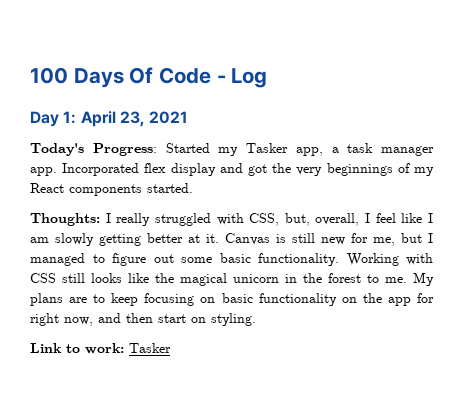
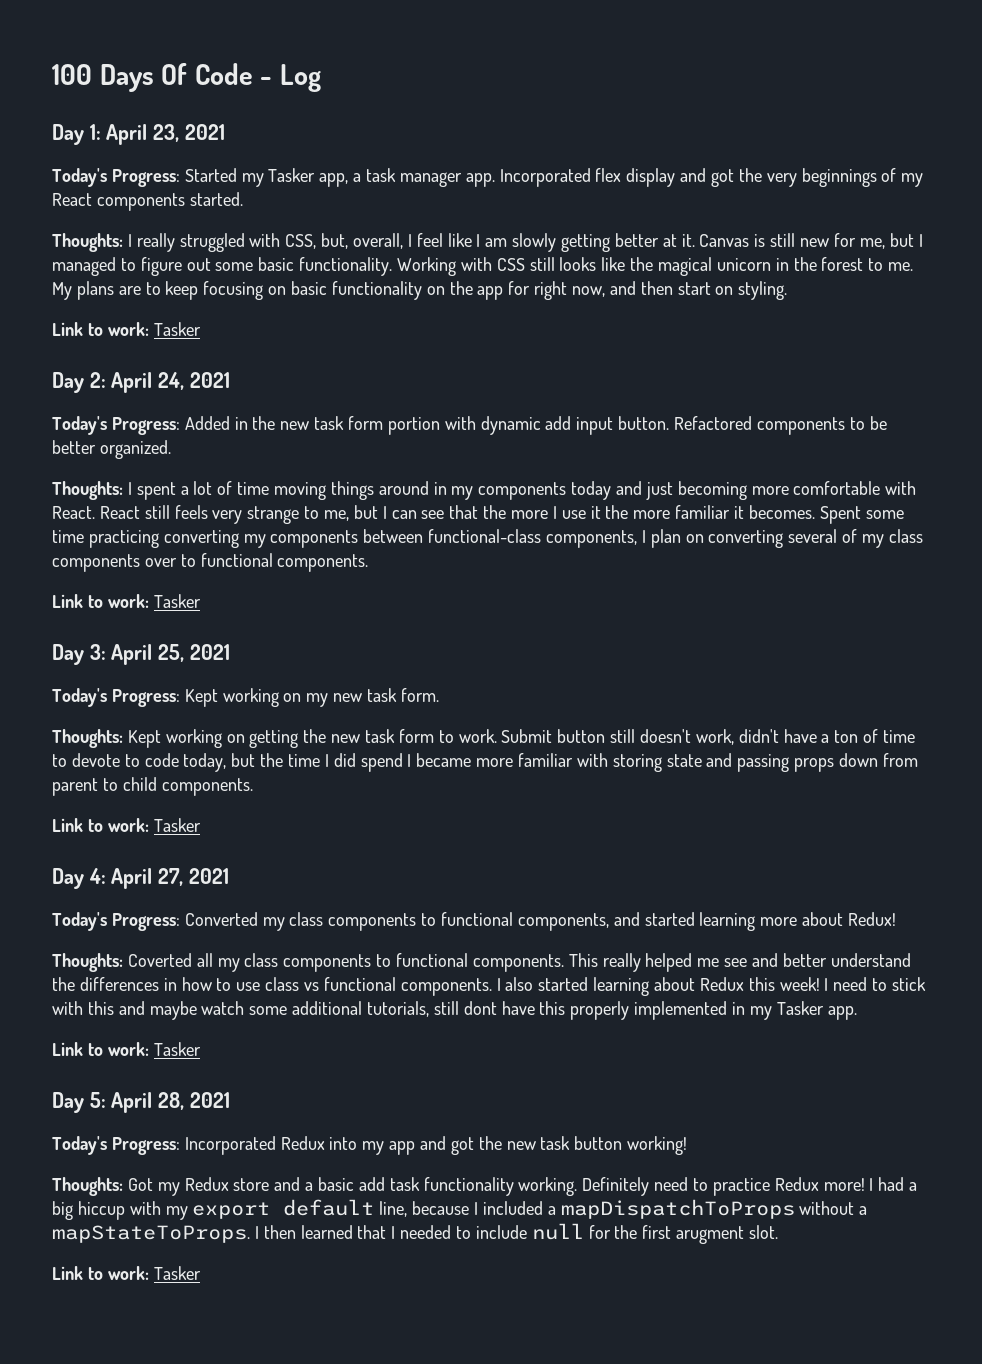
(171, 348) none -> [52,372,230,393] [52,416,887,435] [52,440,171,459] [52,481,917,500] [52,505,904,524] [52,529,923,548] [52,553,369,572] [52,594,201,608] [52,644,230,665] [52,688,439,707] [52,729,916,748] [52,753,918,772] [52,777,253,796] [52,818,201,832] [52,868,229,889] [52,912,897,931] [52,953,911,972] [52,977,927,996] [52,1001,857,1020] [52,1042,201,1056] [52,1092,230,1113] [52,1136,688,1155] [52,1177,918,1196] [52,1199,868,1220] [52,1223,779,1244] [52,1266,201,1280] // Day 2: April 24, 2021 // Today's Progress: Added in the new task form portion with dynamic add input button. Refactored components to be better organized. // Thoughts: I spent a lot of time moving things around in my components today and just becoming more comfortable with React. React still feels very strange to me, but I can see that the more I use it the more familiar it becomes. Spent some time practicing converting my components between functional-class components, I plan on converting several of my class components over to functional components. // Link to work: Tasker // Day 3: April 25, 2021 // Today's Progress: Kept working on my new task form. // Thoughts: Kept working on getting the new task form to work. Submit button still doesn't work, didn't have a ton of time to devote to code today, but the time I did spend I became more familiar with storing state and passing props down from parent to child components. // Link to work: Tasker // Day 4: April 27, 2021 // Today's Progress: Converted my class components to functional components, and started learning more about Redux! // Thoughts: Coverted all my class components to functional components. This really helped me see and better understand the differences in how to use class vs functional components. I also started learning about Redux this week! I need to stick with this and maybe watch some additional tutorials, still dont have this properly implemented in my Tasker app. // Link to work: Tasker // Day 5: April 28, 2021 // Today's Progress: Incorporated Redux into my app and got the new task button working! // Thoughts: Got my Redux store and a basic add task functionality working. Definitely need to practice Redux more! I had a big hiccup with my export default line, because I included a mapDispatchToProps without a mapStateToProps. I then learned that I needed to include null for the first arugment slot. // Link to work: Tasker

